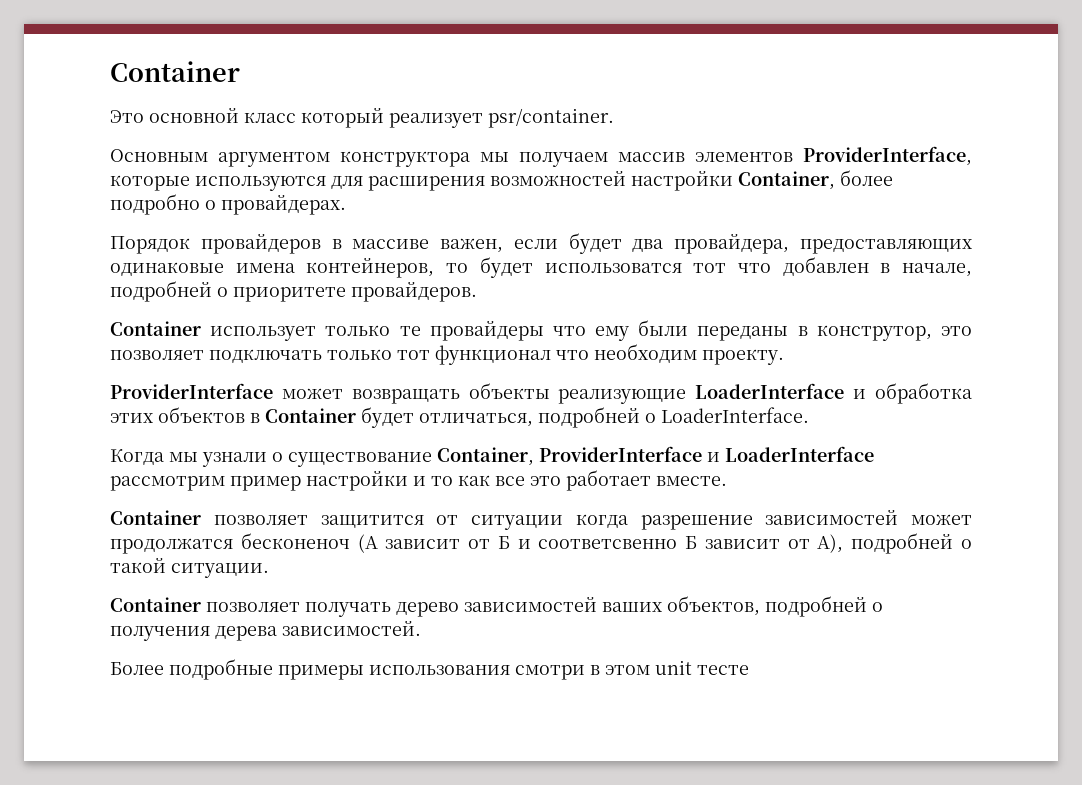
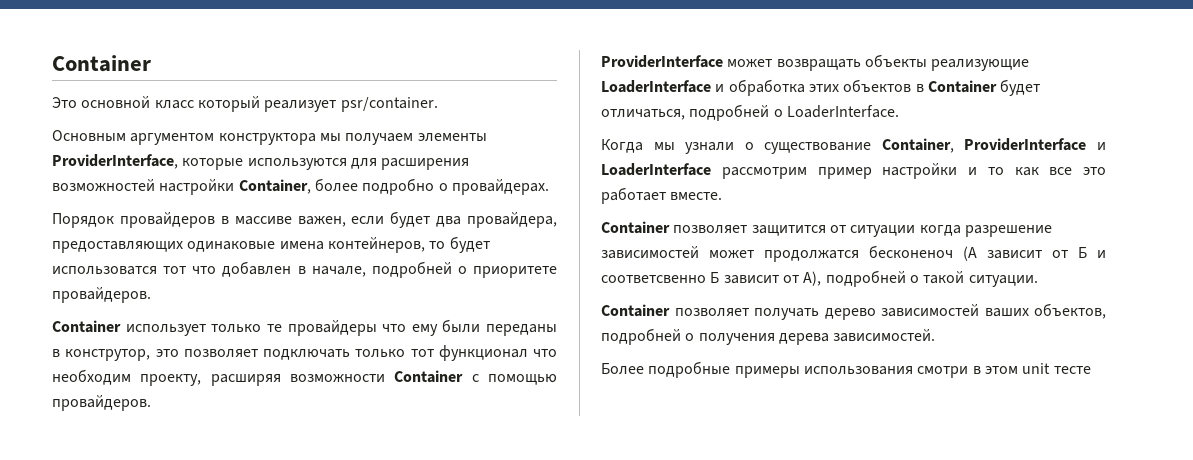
[618,152,793,162] массив элементов -> [417,133,487,142] элементы
[702,349,784,365] проекту. -> [140,370,557,386] [52,395,151,411] проекту, расширяя возможности Container с помощью провайдеров.

